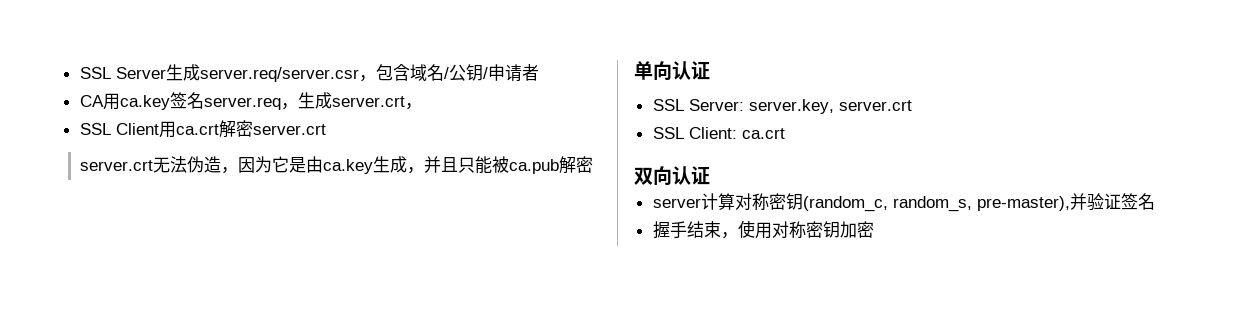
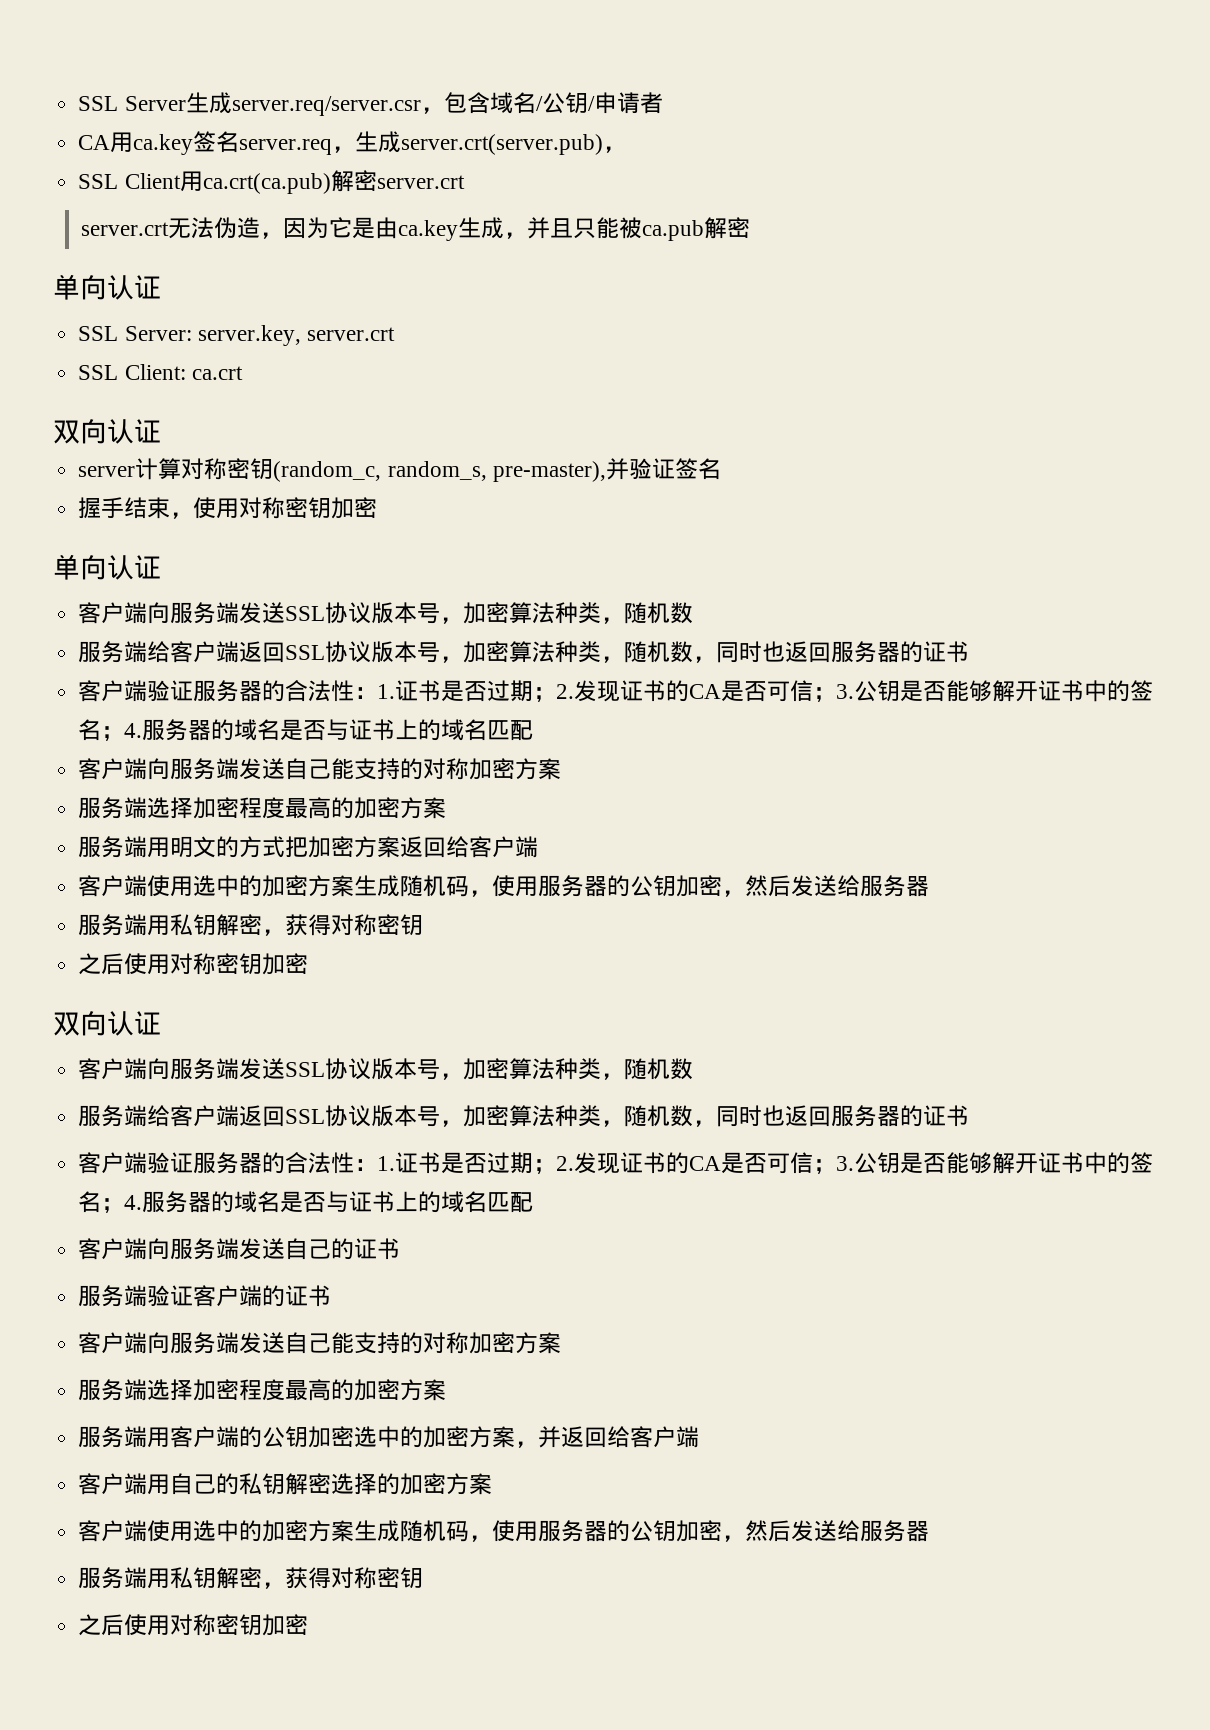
[331,96,405,107] server.crt -> [401,134,604,155] server.crt(server.pub)
[175,124,219,135] ca.crt -> [202,173,331,194] ca.crt(ca.pub)
(874, 229) none -> [53,554,161,580] [78,602,694,624] [78,641,970,663] [78,680,1154,702] [78,719,534,741] [78,758,562,780] [78,797,447,819] [78,836,539,858] [78,875,930,897] [78,914,424,936] [78,953,309,975] [53,1011,161,1036] [78,1058,694,1080] [78,1105,970,1127] [78,1152,1154,1174] [78,1191,534,1213] [78,1238,401,1260] [78,1285,332,1307] [78,1332,562,1354] [78,1379,447,1401] [78,1426,700,1448] [78,1473,493,1495] [78,1520,930,1542] [78,1567,424,1589] [78,1614,309,1636] // 单向认证 // 客户端向服务端发送SSL协议版本号，加密算法种类，随机数 // 服务端给客户端返回SSL协议版本号，加密算法种类，随机数，同时也返回服务器的证书 // 客户端验证服务器的合法性：1.证书是否过期；2.发现证书的CA是否可信；3.公钥是否能够解开证书中的签名；4.服务器的域名是否与证书上的域名匹配 // 客户端向服务端发送自己能支持的对称加密方案 // 服务端选择加密程度最高的加密方案 // 服务端用明文的方式把加密方案返回给客户端 // 客户端使用选中的加密方案生成随机码，使用服务器的公钥加密，然后发送给服务器 // 服务端用私钥解密，获得对称密钥 // 之后使用对称密钥加密 // 双向认证 // 客户端向服务端发送SSL协议版本号，加密算法种类，随机数 // 服务端给客户端返回SSL协议版本号，加密算法种类，随机数，同时也返回服务器的证书 // 客户端验证服务器的合法性：1.证书是否过期；2.发现证书的CA是否可信；3.公钥是否能够解开证书中的签名；4.服务器的域名是否与证书上的域名匹配 // 客户端向服务端发送自己的证书 // 服务端验证客户端的证书 // 客户端向服务端发送自己能支持的对称加密方案 // 服务端选择加密程度最高的加密方案 // 服务端用客户端的公钥加密选中的加密方案，并返回给客户端 // 客户端用自己的私钥解密选择的加密方案 // 客户端使用选中的加密方案生成随机码，使用服务器的公钥加密，然后发送给服务器 // 服务端用私钥解密，获得对称密钥 // 之后使用对称密钥加密

